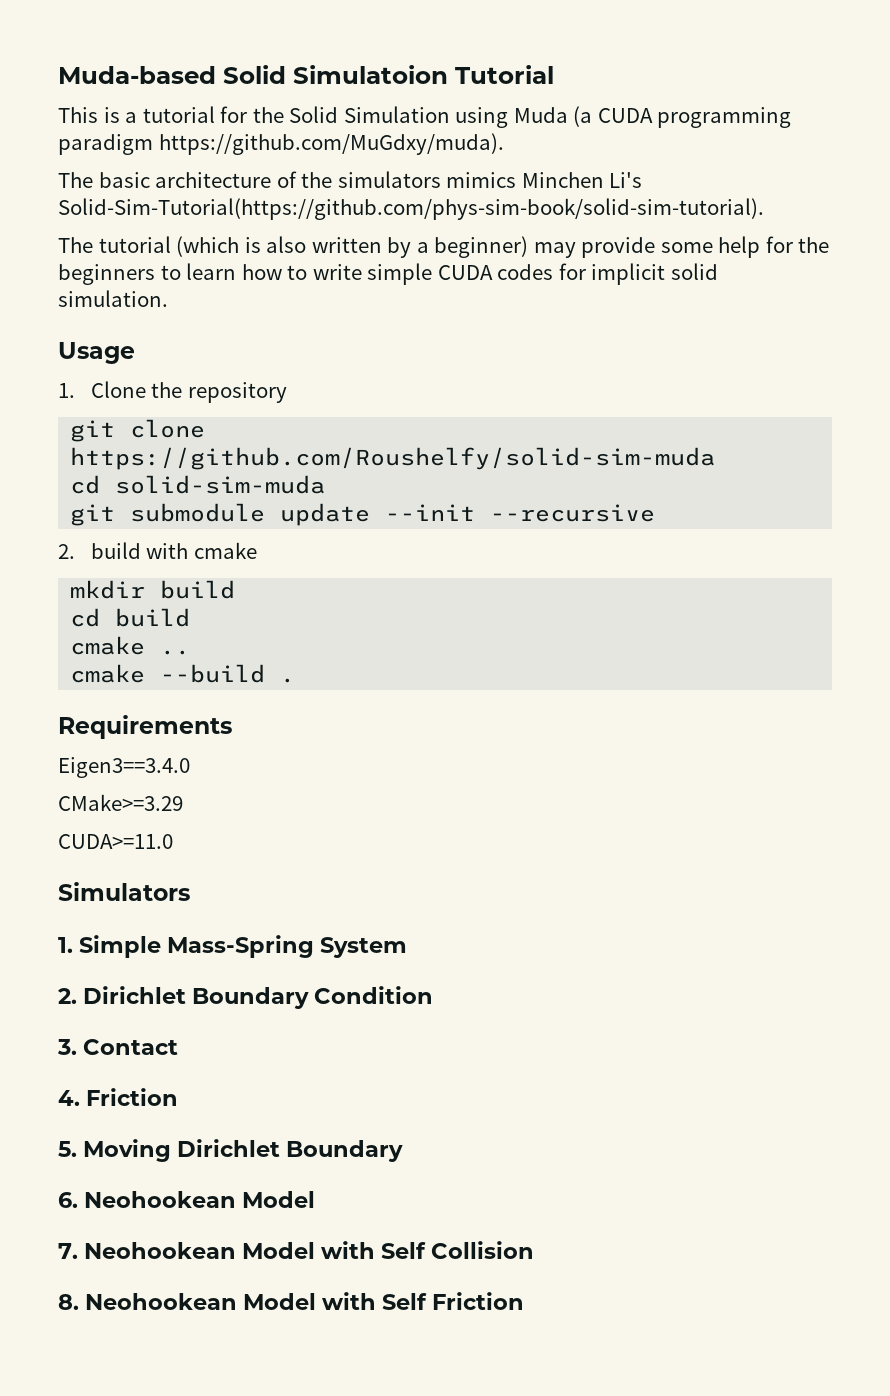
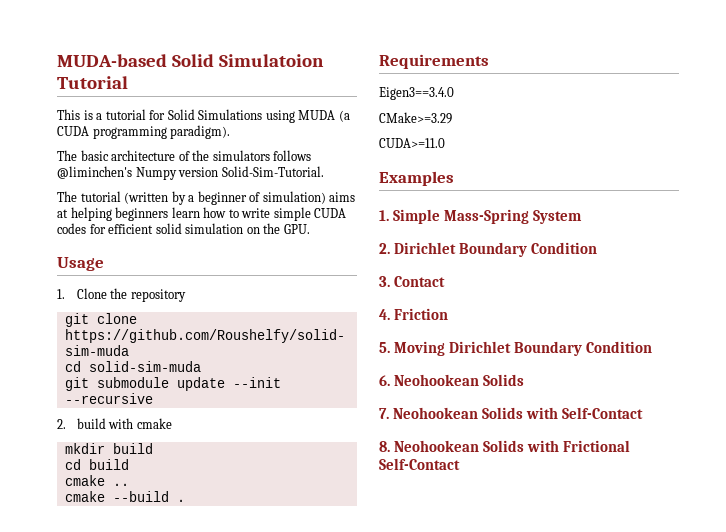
[58,66,216,84] Muda-based -> [57,54,167,67] MUDA-based
[252,106,568,128] the Solid Simulation using Muda -> [167,109,336,123] Solid Simulations using MUDA
[58,133,504,155] paradigm https://github.com/MuGdxy/muda). -> [170,125,231,139] paradigm).
[446,172,643,188] [58,198,764,220] [58,236,830,258] [58,264,181,285] mimics Minchen Li's Solid-Sim-Tutorial(https://github.com/phys-sim-book/solid-sim-tutorial). // The tutorial (which is also written by a beginner) may provide some help for the beginners to -> [273,150,312,161] [57,166,324,180] [57,191,356,205] [57,207,169,221] follows @liminchen's Numpy version Solid-Sim-Tutorial. // The tutorial (written by a beginner of simulation) aims at helping beginners
[591,263,718,285] [58,290,168,307] implicit solid simulation. -> [108,223,310,234] efficient solid simulation on the GPU.
[58,882,190,901] Simulators -> [379,171,454,186] Examples
(404, 1151) none -> [585,341,652,353] Condition
[242,1191,316,1208] Model -> [482,374,524,386] Solids
[242,1241,535,1259] [58,1292,525,1310] Model with Self Collision // 8. Neohookean Model with Self Friction -> [481,407,643,419] [379,440,630,452] [379,458,460,470] Solids with Self-Contact // 8. Neohookean Solids with Frictional Self-Contact

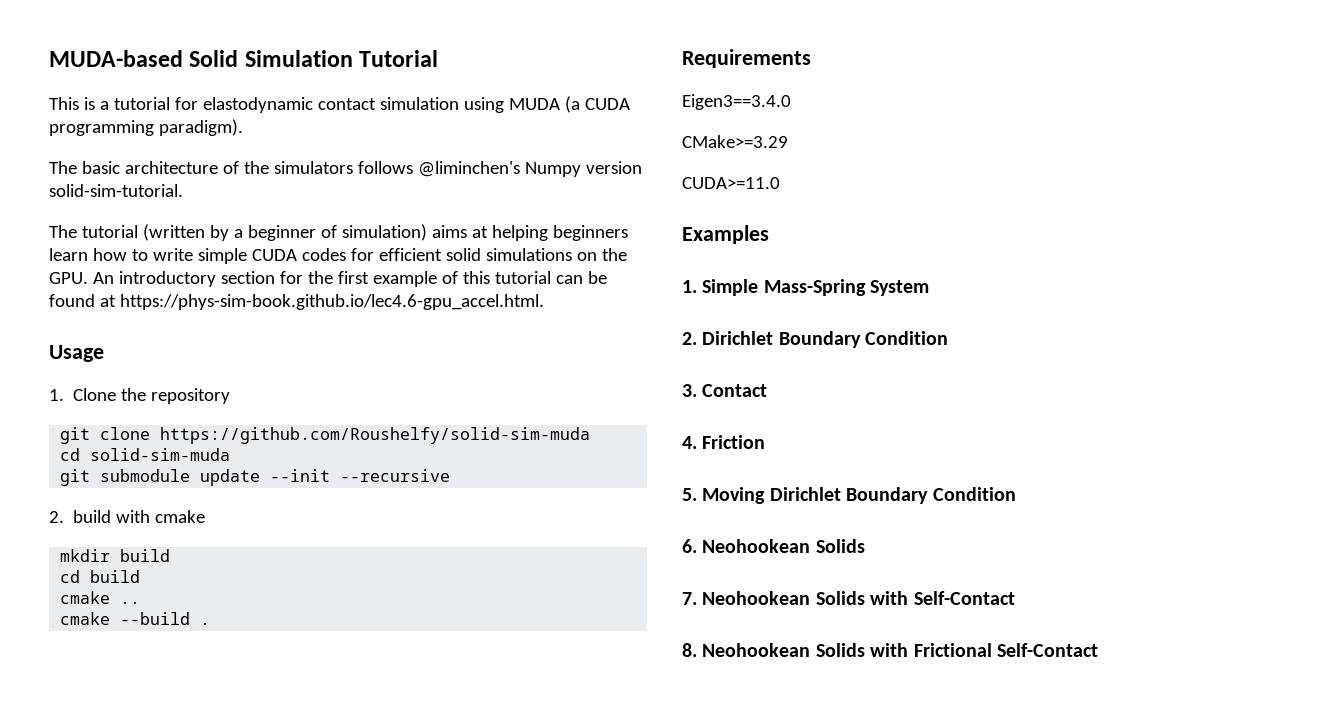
[218,54,324,67] Simulatoion -> [244,50,353,67] Simulation
[167,109,263,120] Solid Simulations -> [202,97,459,113] elastodynamic contact simulation
[221,166,324,177] Solid-Sim-Tutorial. -> [49,184,183,197] solid-sim-tutorial.
[185,223,244,234] simulation -> [485,248,572,261] simulations
(310, 229) none -> [92,271,607,287] [49,294,544,310] An introductory section for the first example of this tutorial can be found at https://phys-sim-book.github.io/lec4.6-gpu_accel.html.

